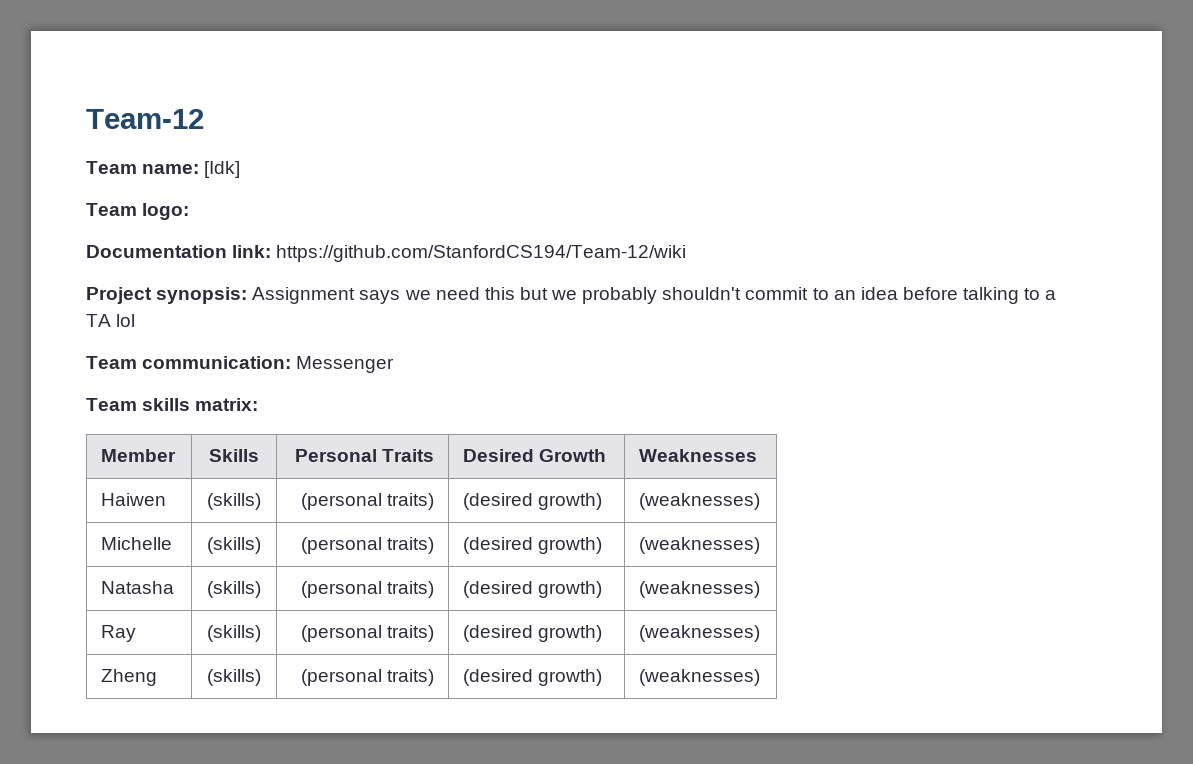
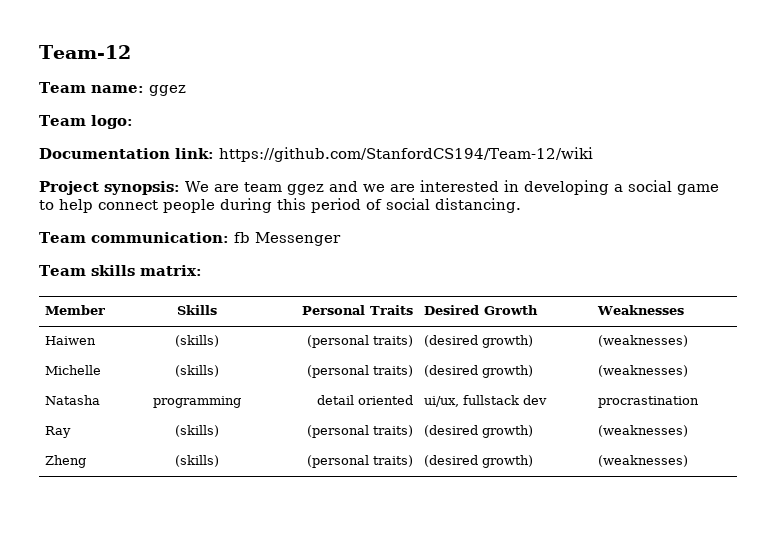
[204,161,241,178] [Idk] -> [148,85,186,96] ggez
[252,287,1057,304] [86,314,136,327] Assignment says we need this but we probably shouldn't commit to an idea before talking to a TA lol -> [185,180,719,195] [39,198,521,213] We are team ggez and we are interested in developing a social game to help connect people during this period of social distancing.
(292, 362) none -> [233,232,250,243] fb
[207,581,261,598] [300,581,434,598] [463,581,603,598] [639,581,761,598] (skills) | (personal traits) | (desired growth) | (weaknesses) -> [153,396,241,408] [316,395,413,405] [424,395,548,407] [598,396,700,408] programming | detail oriented | ui/ux, fullstack dev | procrastination

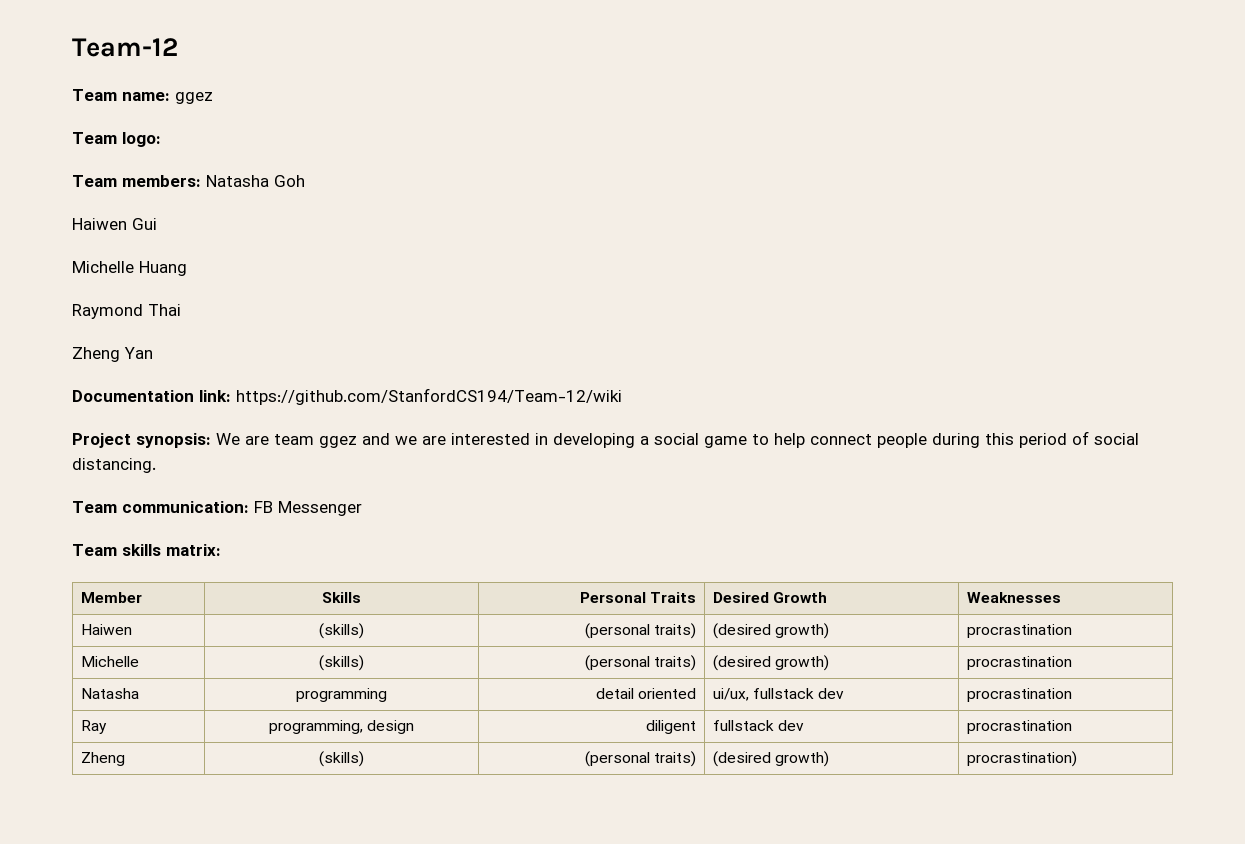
(133, 122) none -> [72,175,305,187] [72,218,157,230] [72,261,187,276] [72,304,181,319] [72,347,153,362] // Team members: Natasha Goh // Haiwen Gui // Michelle Huang // Raymond Thai // Zheng Yan
[233,232,250,243] fb -> [254,501,273,513] FB
[598,335,689,347] (weaknesses) -> [967,624,1073,638] procrastination
[598,365,689,377] (weaknesses) -> [967,656,1073,670] procrastination
[175,425,219,437] [306,425,413,438] [424,425,534,438] [598,425,689,437] (skills) | (personal traits) | (desired growth) | (weaknesses) -> [268,720,415,734] [645,720,696,734] [713,720,805,731] [967,720,1073,734] programming, design | diligent | fullstack dev | procrastination
[598,455,689,467] (weaknesses) -> [967,751,1078,767] procrastination)

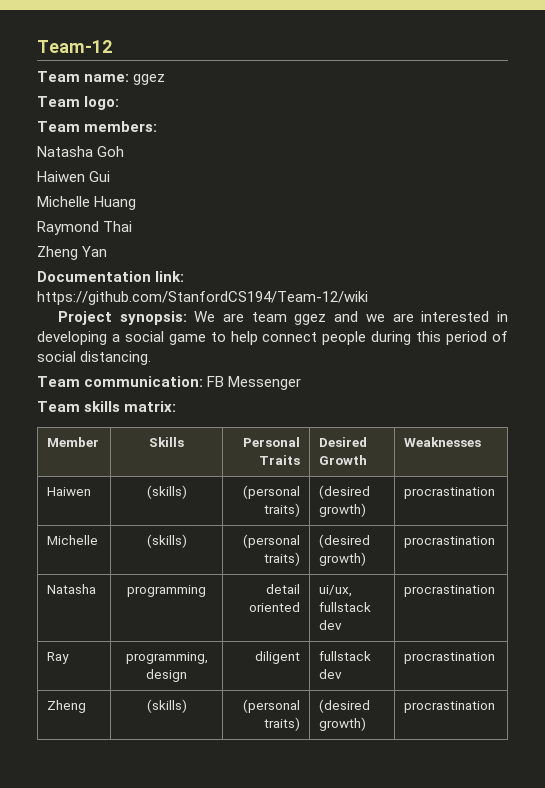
(201, 181) none -> (158, 126) //
[967,751,1078,767] procrastination) -> [404,701,496,713] procrastination

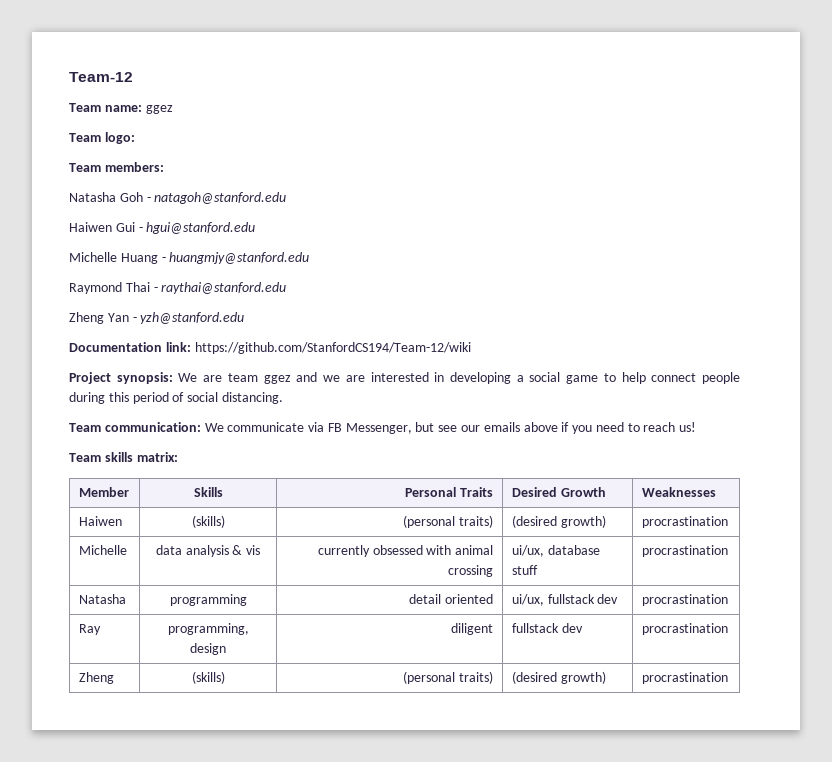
(125, 151) none -> [146,192,287,204] - natagoh@stanford.edu
(111, 176) none -> [138,222,256,234] - hgui@stanford.edu
(137, 203) none -> [161,252,310,264] - huangmjy@stanford.edu
(133, 226) none -> [153,282,287,294] - raythai@stanford.edu
(108, 251) none -> [132,312,245,324] - yzh@stanford.edu
[207,376,302,390] FB Messenger -> [204,422,697,434] We communicate via FB Messenger, but see our emails above if you need to reach us!
[146,534,187,548] [242,534,300,548] [263,552,300,566] [319,534,371,548] [319,552,367,566] (skills) | (personal traits) | (desired growth) -> [155,545,261,557] [317,545,494,557] [448,565,494,577] [511,545,600,557] [511,565,538,575] data analysis & vis | currently obsessed with animal crossing | ui/ux, database stuff

